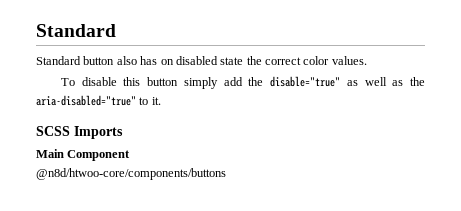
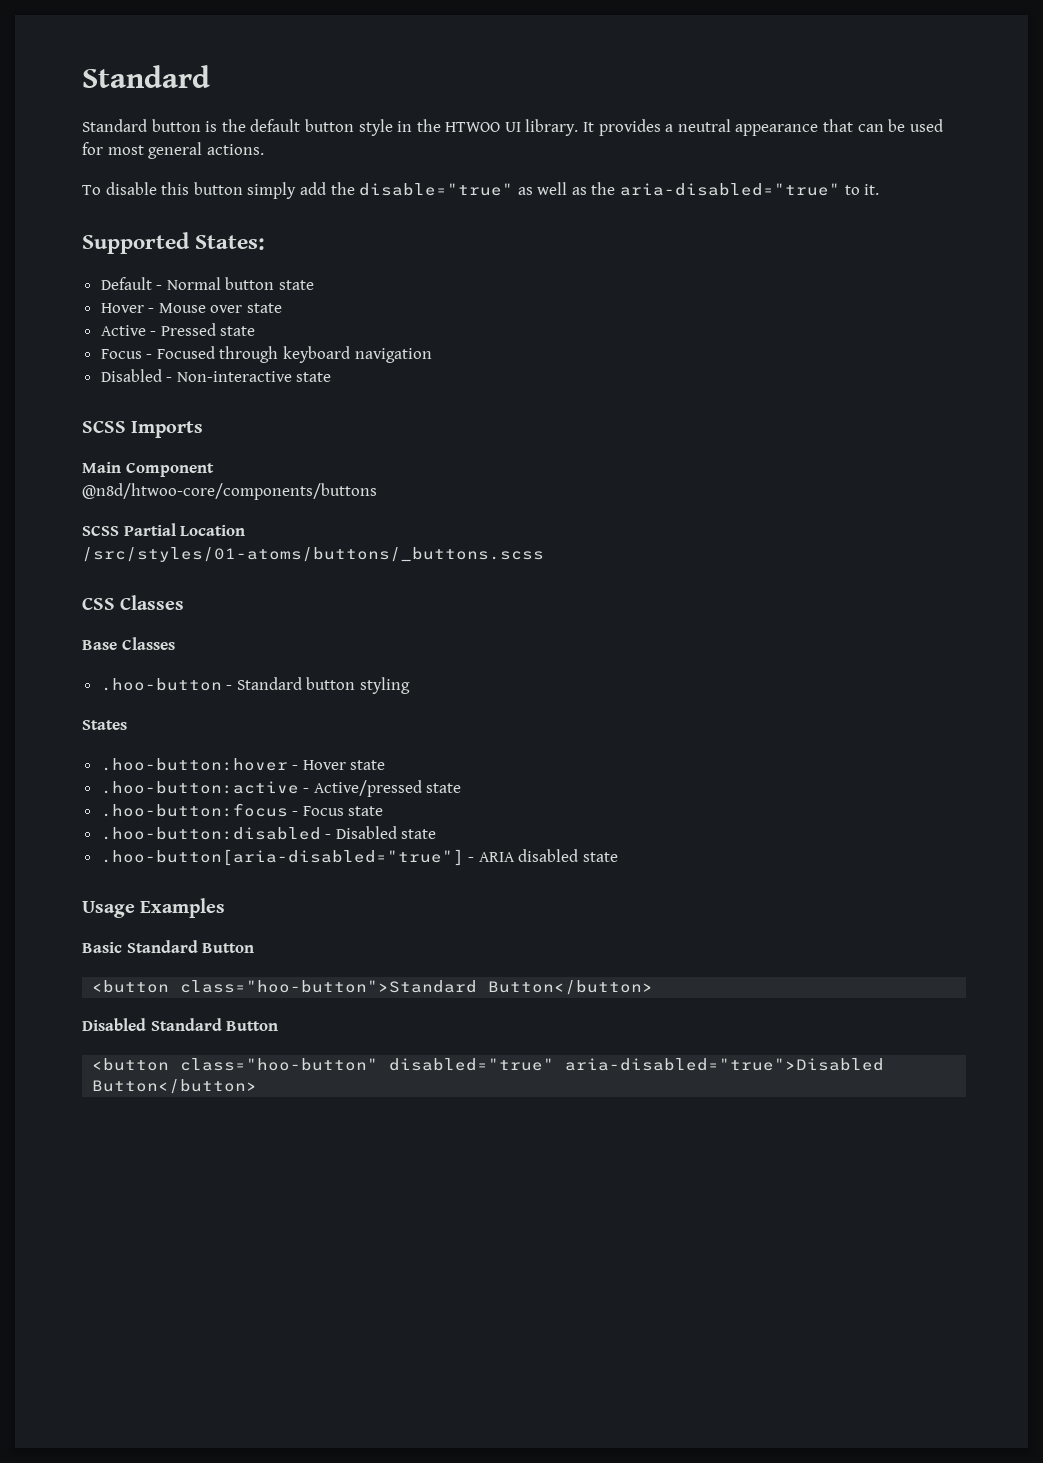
[116,56,367,65] also has on disabled state the correct color values. -> [205,119,943,136] [82,142,264,159] is the default button style in the HTWOO UI library. It provides a neutral appearance that can be used for most general actions.
(161, 101) none -> [82,232,266,254] [100,277,315,290] [100,303,283,313] [100,323,256,336] [100,346,432,363] [100,369,332,382] // Supported States: // Default - Normal button state // Hover - Mouse over state // Active - Pressed state // Focus - Focused through keyboard navigation // Disabled - Non-interactive state
(226, 174) none -> [82,523,246,536] [82,547,544,562] [82,595,185,610] [82,637,175,650] [100,677,411,694] [82,720,127,730] [100,758,386,771] [100,780,462,797] [100,803,384,817] [100,826,437,840] [100,849,619,866] [82,898,226,918] [82,940,255,953] [92,980,654,995] [82,1018,279,1031] [92,1058,885,1071] [92,1079,258,1094] // SCSS Partial Location // /src/styles/01-atoms/buttons/_buttons.scss // CSS Classes // Base Classes // .hoo-button - Standard button styling // States // .hoo-button:hover - Hover state // .hoo-button:active - Active/pressed state // .hoo-button:focus - Focus state // .hoo-button:disabled - Disabled state // .hoo-button[aria-disabled="true"] - ARIA disabled state // Usage Examples // Basic Standard Button // <button class="hoo-button">Standard Button</button> // Disabled Standard Button // <button class="hoo-button" disabled="true" aria-disabled="true">Disabled Button</button>

